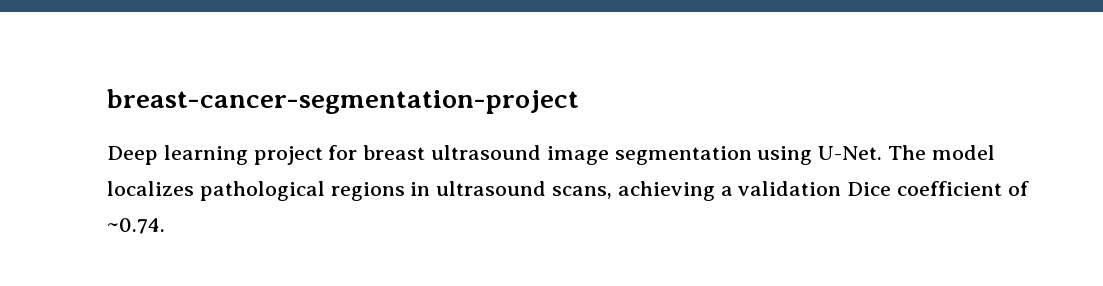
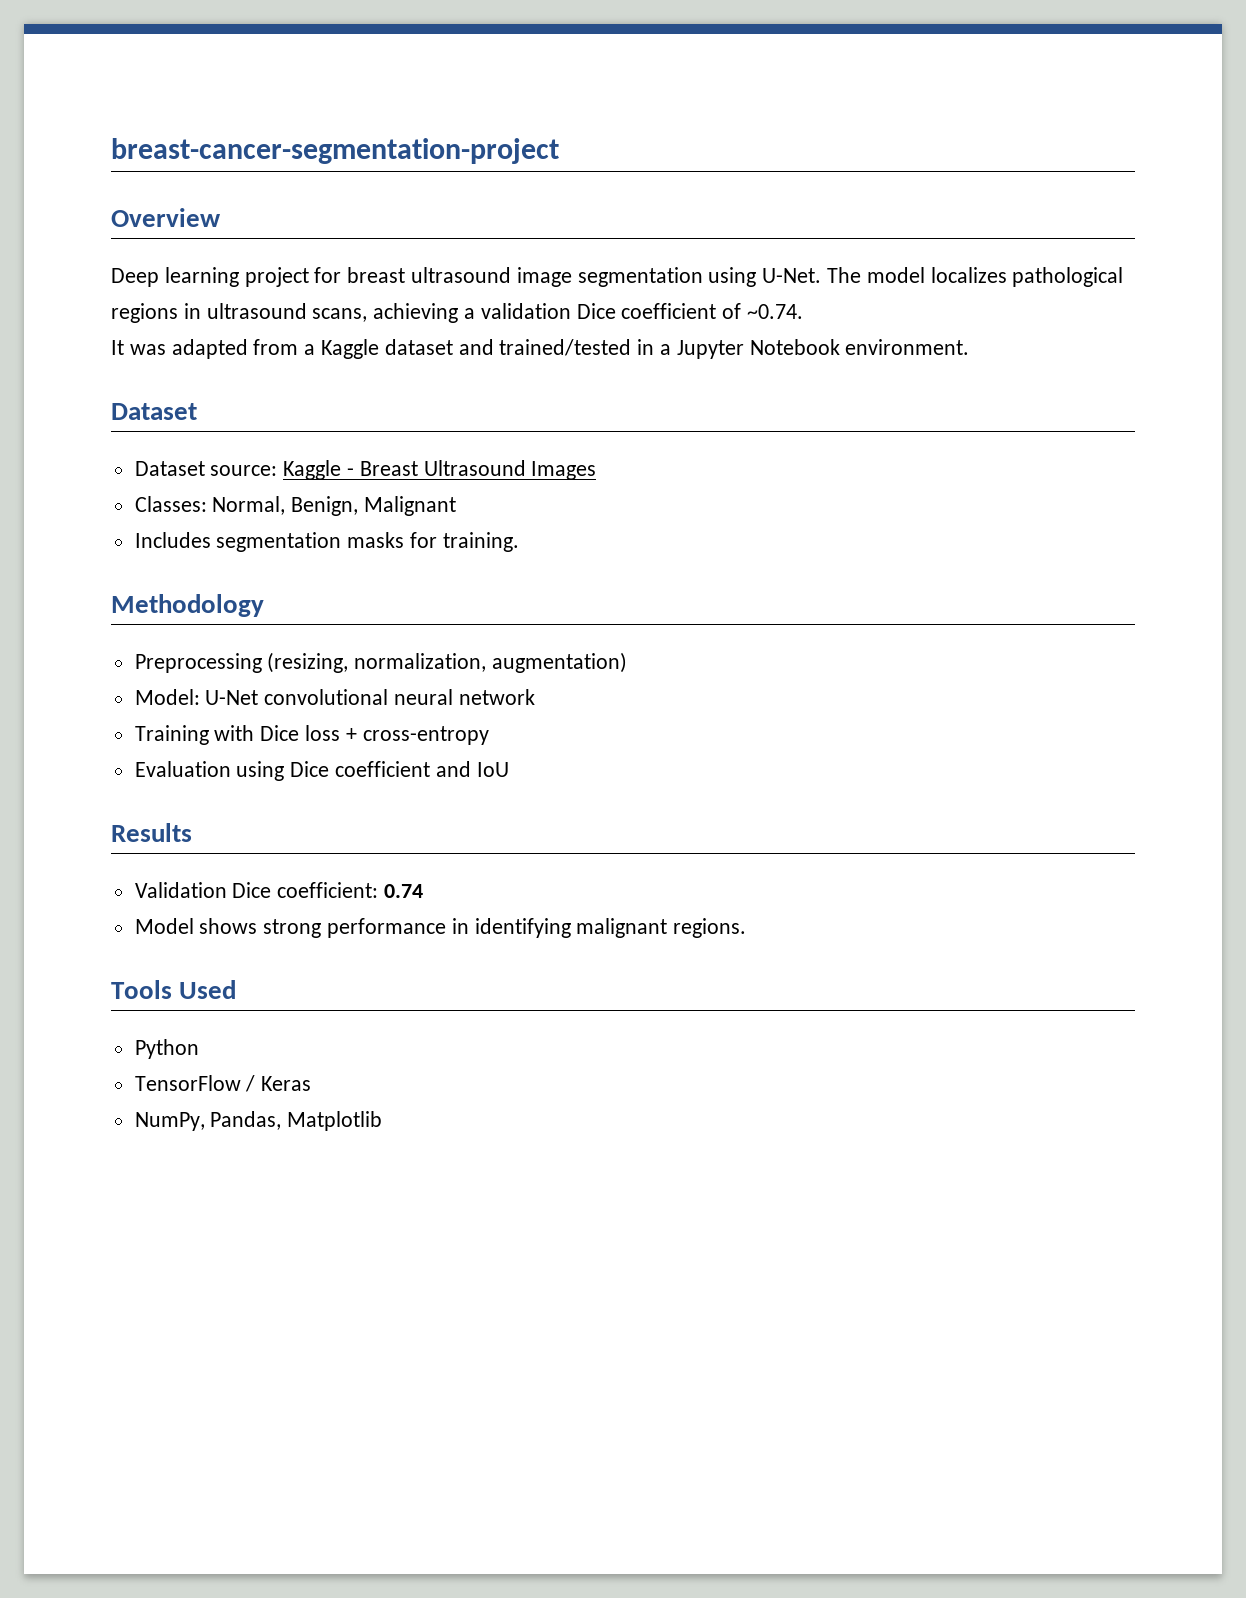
(579, 101) none -> [111,208,221,227] // Overview
(165, 226) none -> [111,339,970,359] [111,403,197,420] [134,460,597,480] [134,496,457,516] [134,532,519,552] [111,594,264,617] [134,652,628,673] [134,689,535,705] [134,725,489,745] [134,761,509,781] [111,823,192,842] [134,882,424,898] [134,918,747,938] [111,980,237,999] [134,1039,199,1059] [134,1075,312,1092] [134,1111,383,1131] // It was adapted from a Kaggle dataset and trained/tested in a Jupyter Notebook environment. // Dataset // Dataset source: Kaggle - Breast Ultrasound Images // Classes: Normal, Benign, Malignant // Includes segmentation masks for training. // Methodology // Preprocessing (resizing, normalization, augmentation) // Model: U-Net convolutional neural network // Training with Dice loss + cross-entropy // Evaluation using Dice coefficient and IoU // Results // Validation Dice coefficient: 0.74 // Model shows strong performance in identifying malignant regions. // Tools Used // Python // TensorFlow / Keras // NumPy, Pandas, Matplotlib

